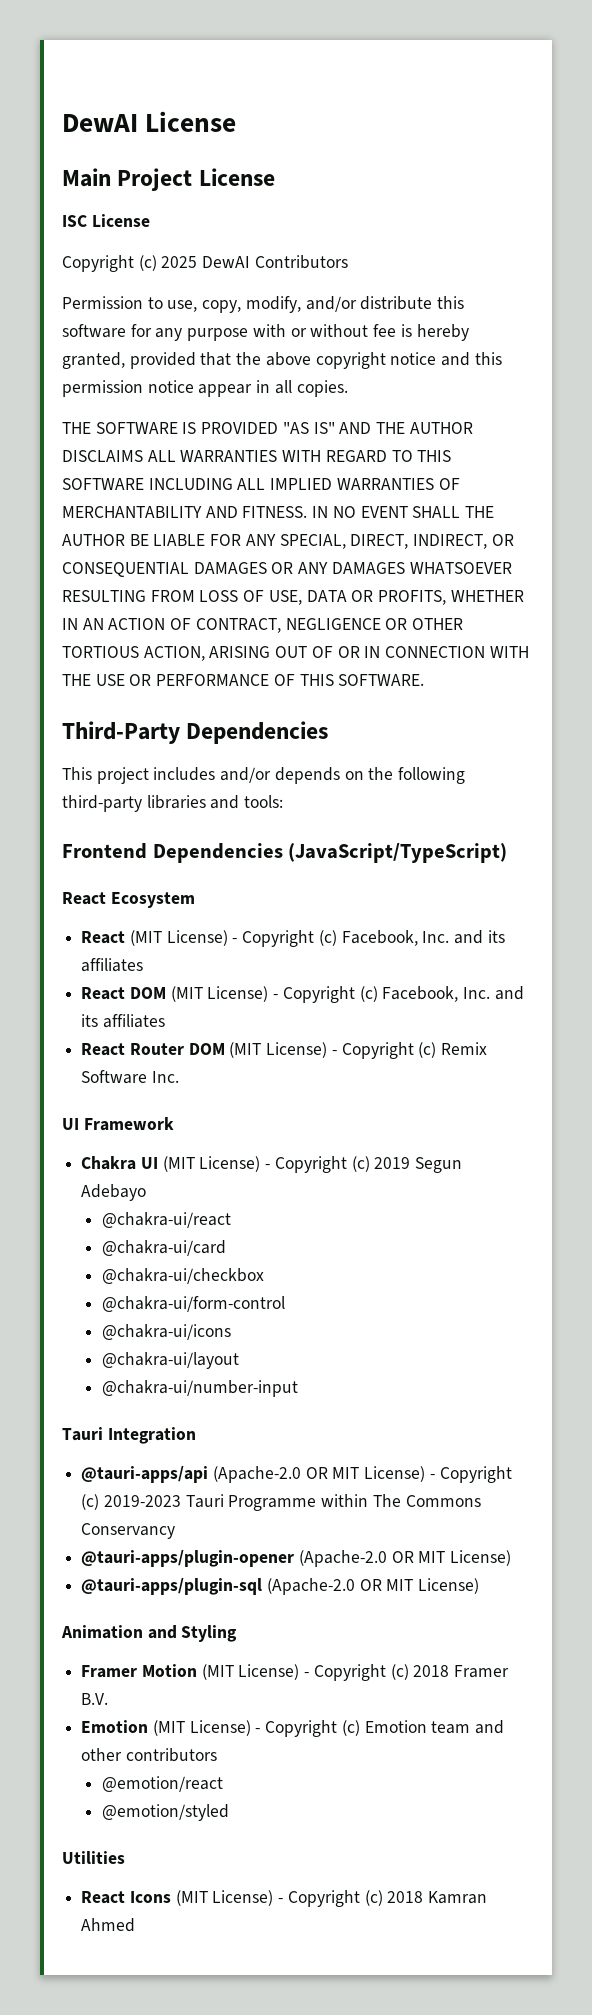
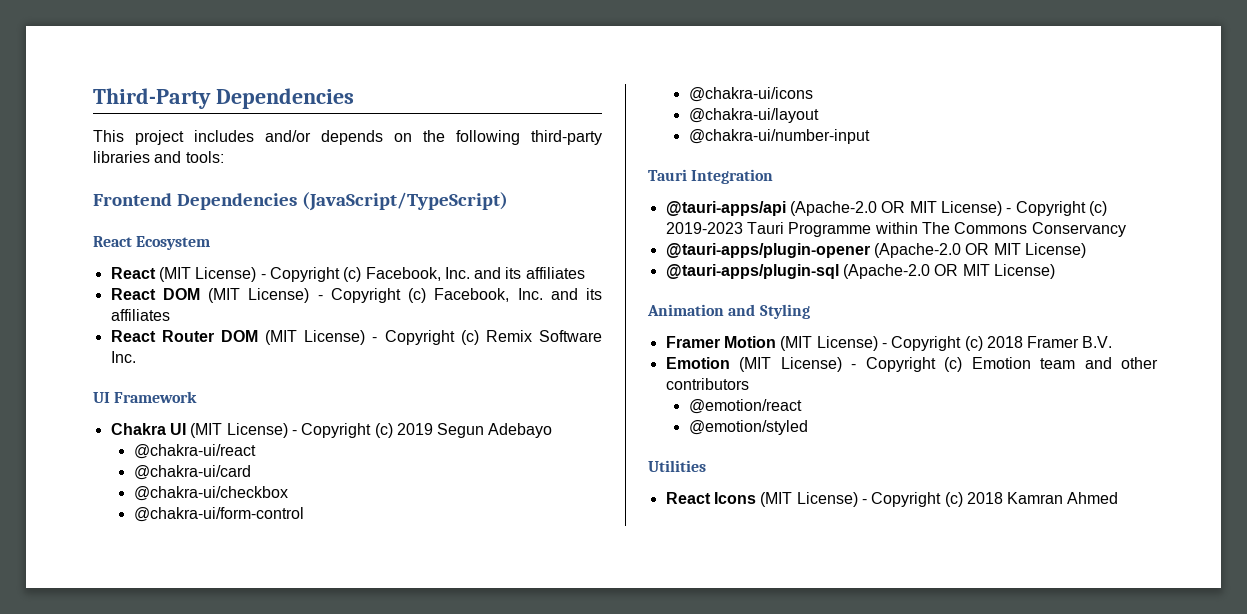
[62,111,237,132] [62,168,275,191] [62,214,150,227] [62,255,348,272] [62,296,465,313] [62,324,469,341] [62,352,502,369] [62,380,348,397] [62,422,473,434] [62,450,452,462] [62,478,460,490] [62,506,495,518] [62,534,514,549] [62,562,512,577] [62,590,524,605] [62,618,464,633] [62,646,529,661] [62,674,425,686] DewAI License // Main Project License // ISC License // Copyright (c) 2025 DewAI Contributors // Permission to use, copy, modify, and/or distribute this software for any purpose with or without fee is hereby granted, provided that the above copyright notice and this permission notice appear in all copies. // THE SOFTWARE IS PROVIDED "AS IS" AND THE AUTHOR DISCLAIMS ALL WARRANTIES WITH REGARD TO THIS SOFTWARE INCLUDING ALL IMPLIED WARRANTIES OF MERCHANTABILITY AND FITNESS. IN NO EVENT SHALL THE AUTHOR BE LIABLE FOR ANY SPECIAL, DIRECT, INDIRECT, OR CONSEQUENTIAL DAMAGES OR ANY DAMAGES WHATSOEVER RESULTING FROM LOSS OF USE, DATA OR PROFITS, WHETHER IN AN ACTION OF CONTRACT, NEGLIGENCE OR OTHER TORTIOUS ACTION, ARISING OUT OF OR IN CONNECTION WITH THE USE OR PERFORMANCE OF THIS SOFTWARE. // -> (93, 98) none

